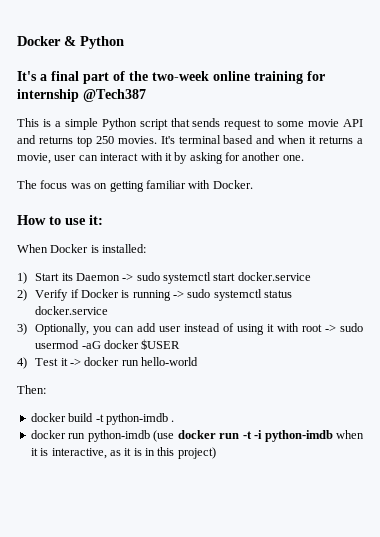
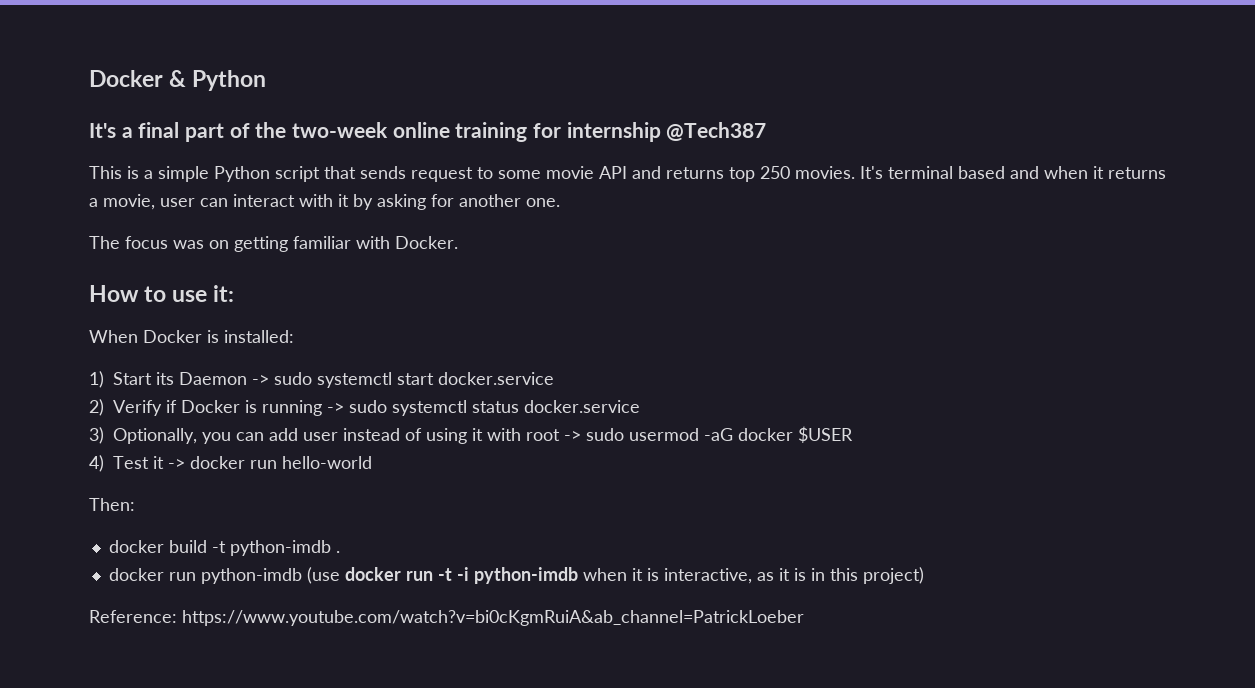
(216, 453) none -> [89,610,804,626] // Reference: https://www.youtube.com/watch?v=bi0cKgmRuiA&ab_channel=PatrickLoeber

